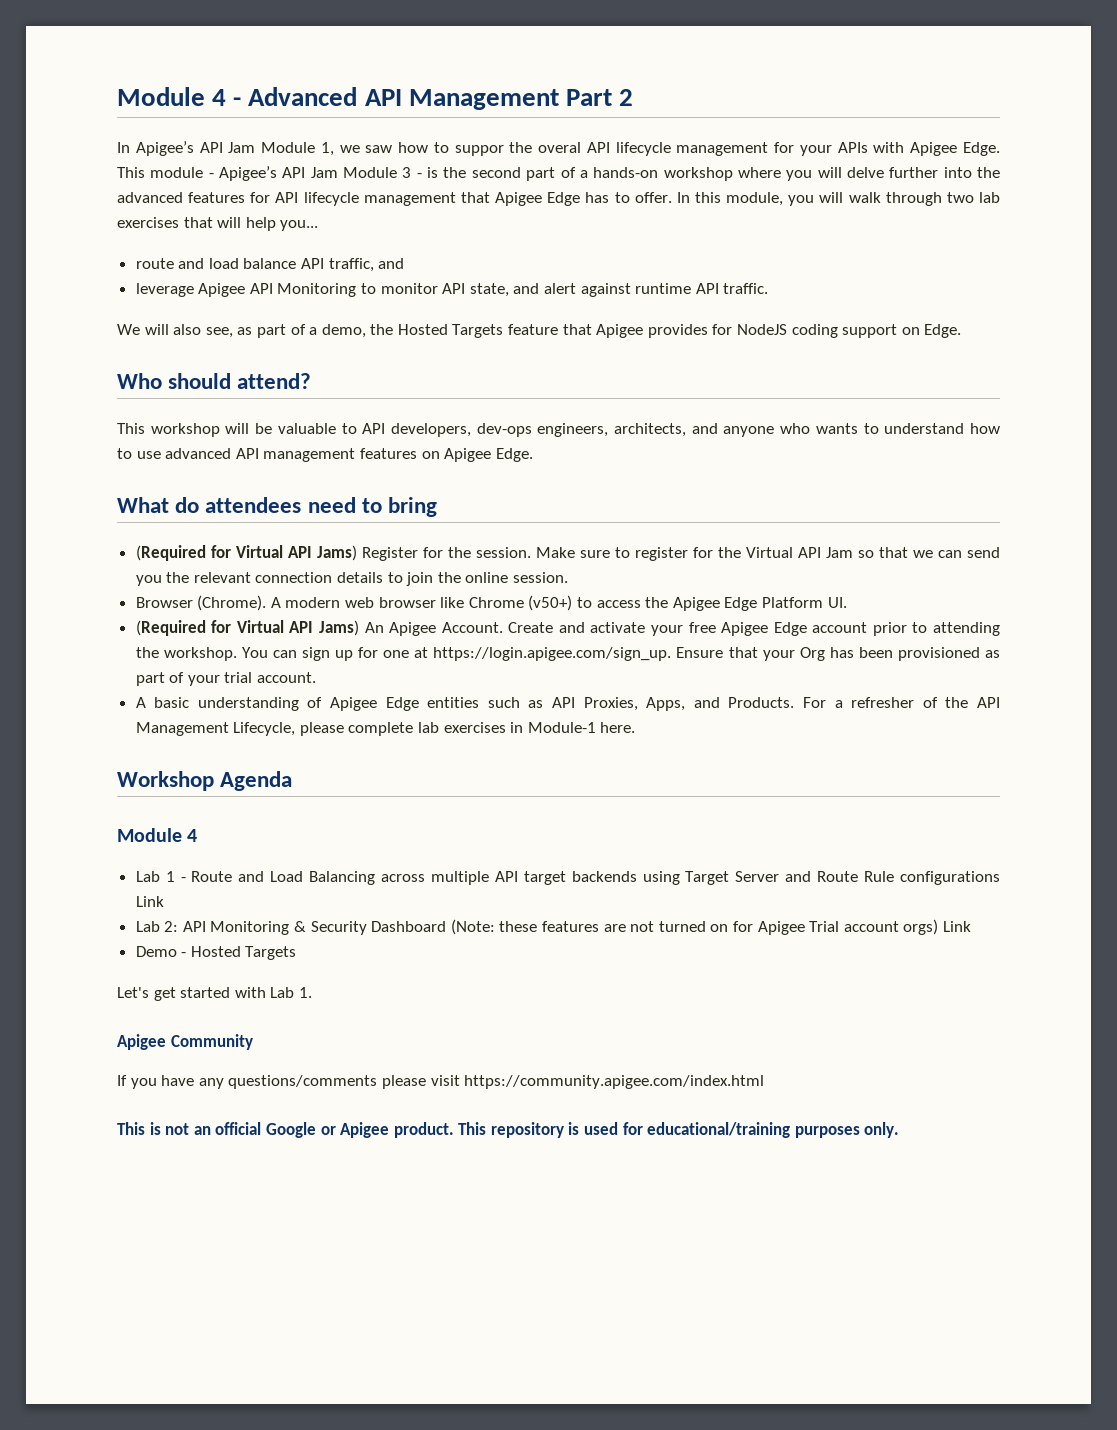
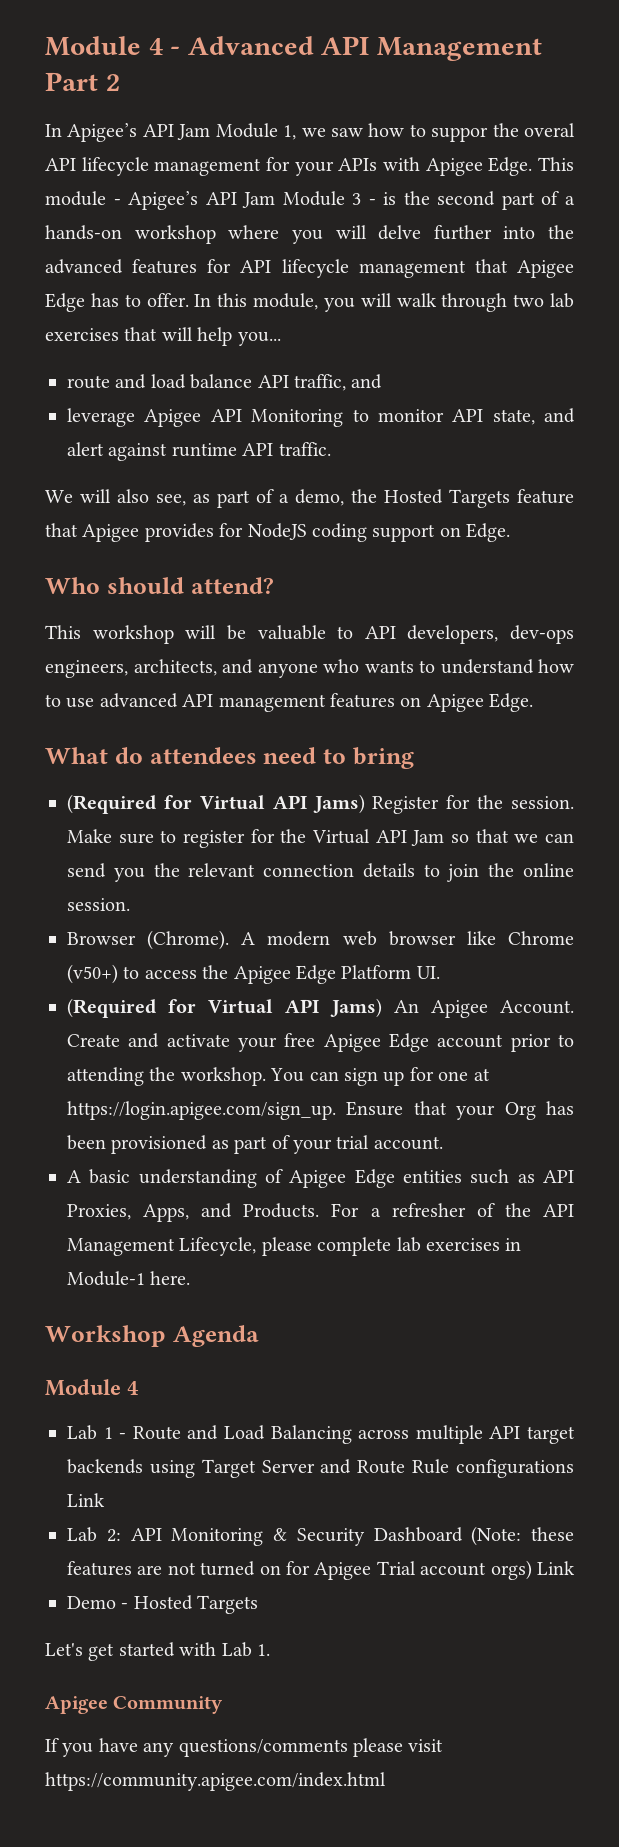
[117,1122,900,1138] // This is not an official Google or Apigee product. This repository is used for educational/training purposes only. -> (386, 1781) none

